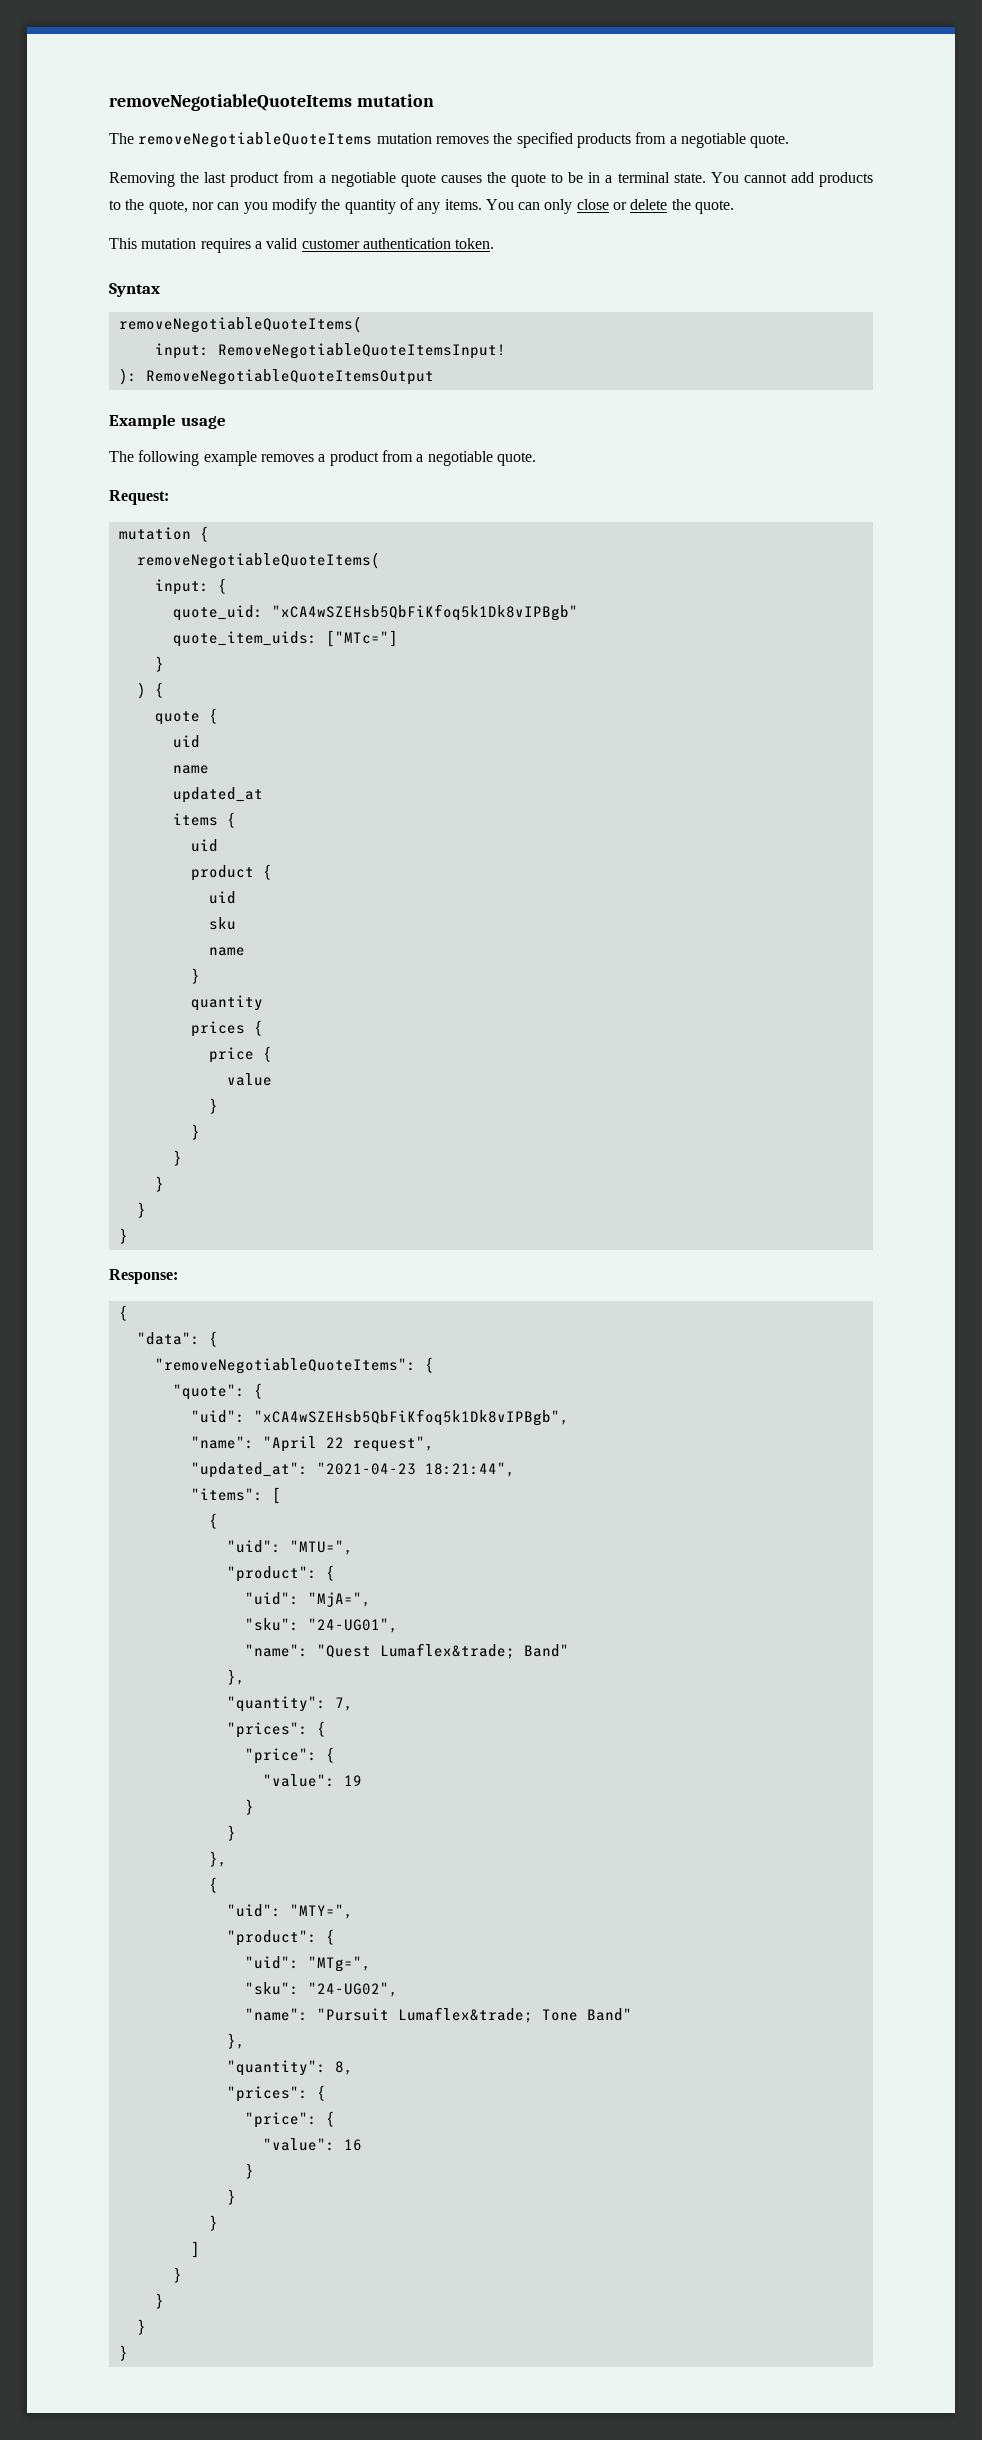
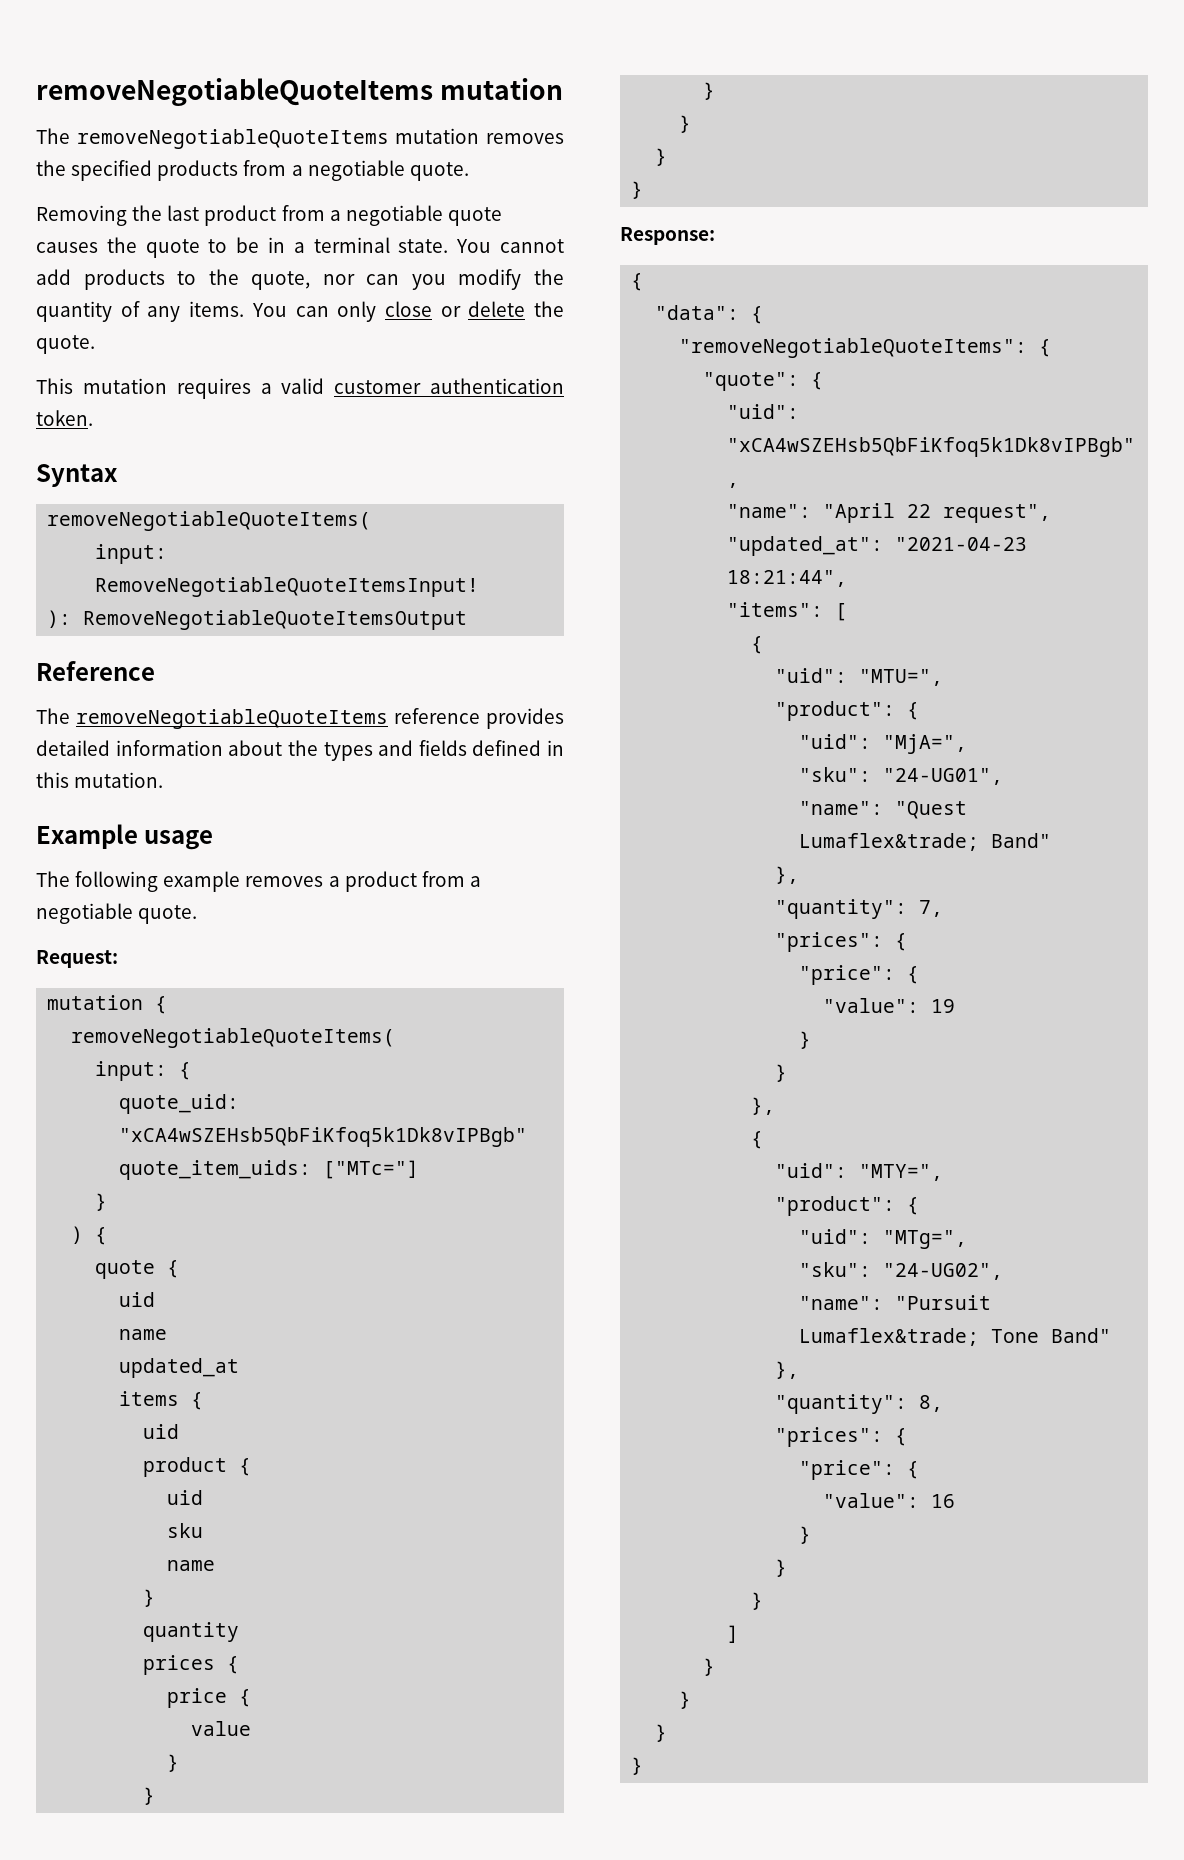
(434, 377) none -> [36,661,155,681] [36,708,564,729] [36,740,564,761] [36,772,164,788] // Reference // The removeNegotiableQuoteItems reference provides detailed information about the types and fields defined in this mutation.

